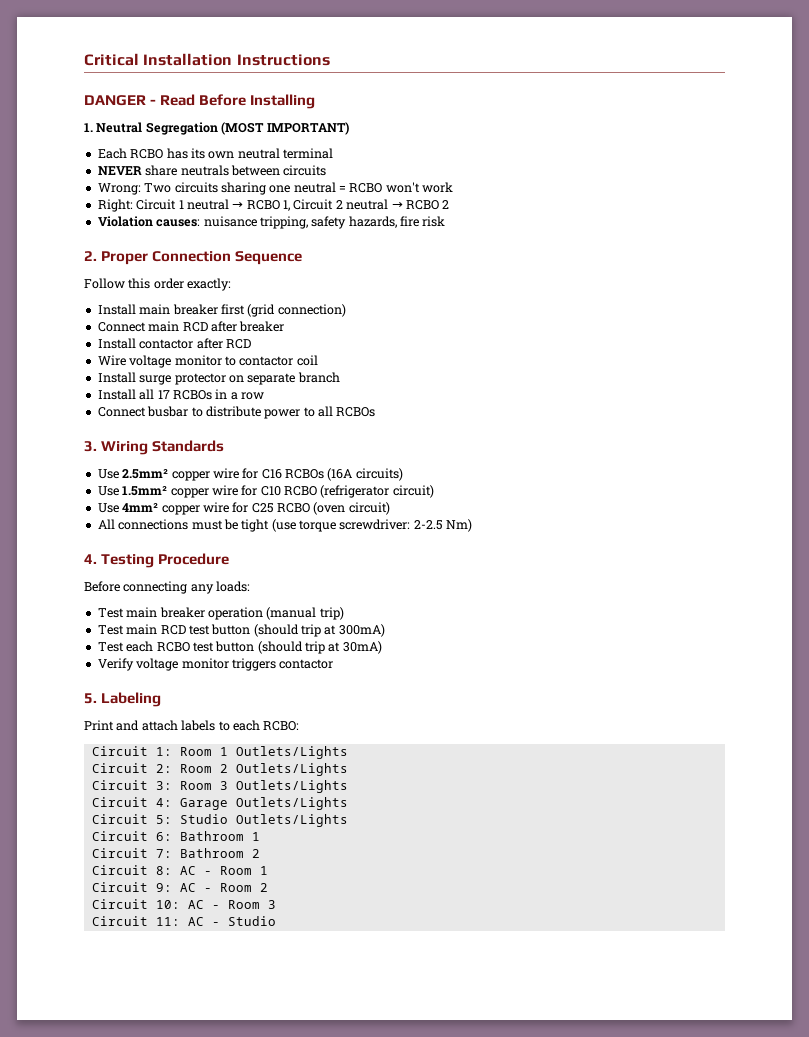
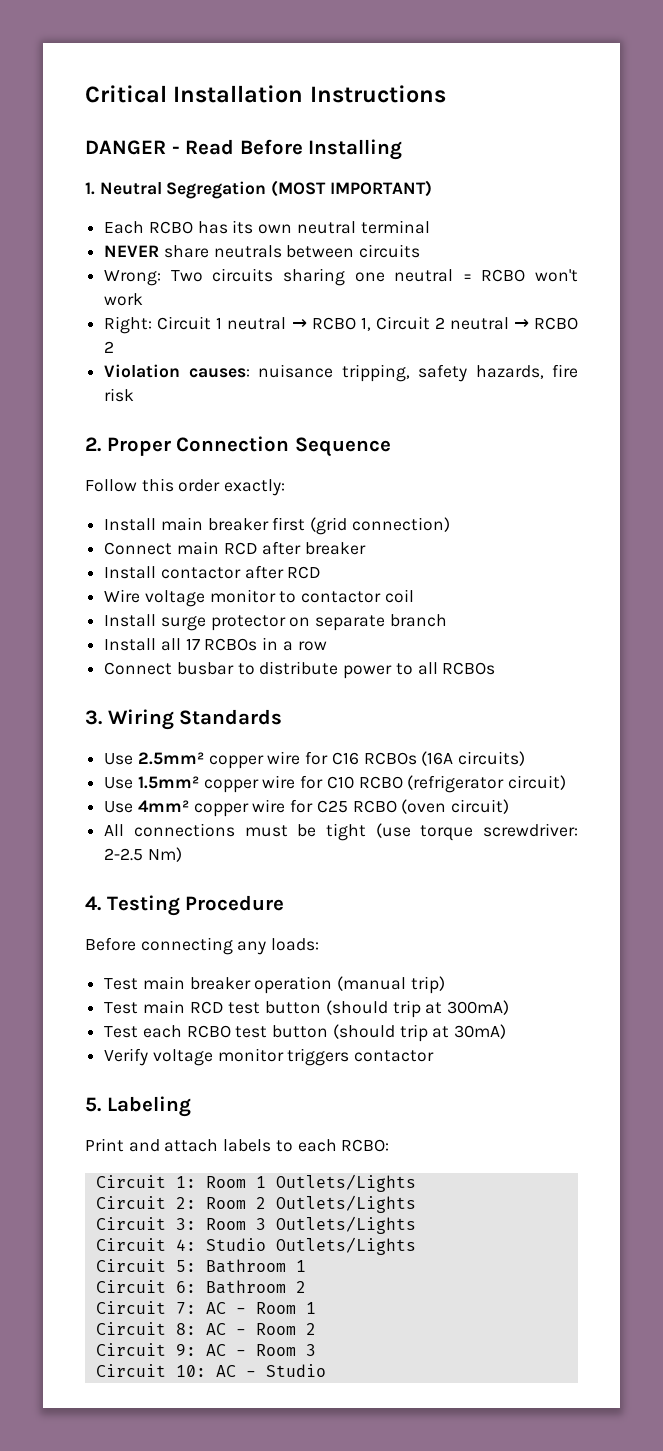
[179,798,228,810] Garage -> [205,1238,266,1251] Studio
[179,814,348,827] Studio Outlets/Lights -> [205,1259,306,1273] Bathroom 1
[251,832,260,841] 1 -> [295,1281,306,1293] 2
[179,848,260,858] Bathroom 2 -> [205,1302,316,1314] AC - Room 1
[259,866,268,875] 1 -> [305,1323,316,1335] 2
[259,883,268,892] 2 -> [305,1344,316,1356] 3
[227,900,276,909] [91,916,220,926] Room 3 // Circuit 11: AC - -> (256, 1374) none

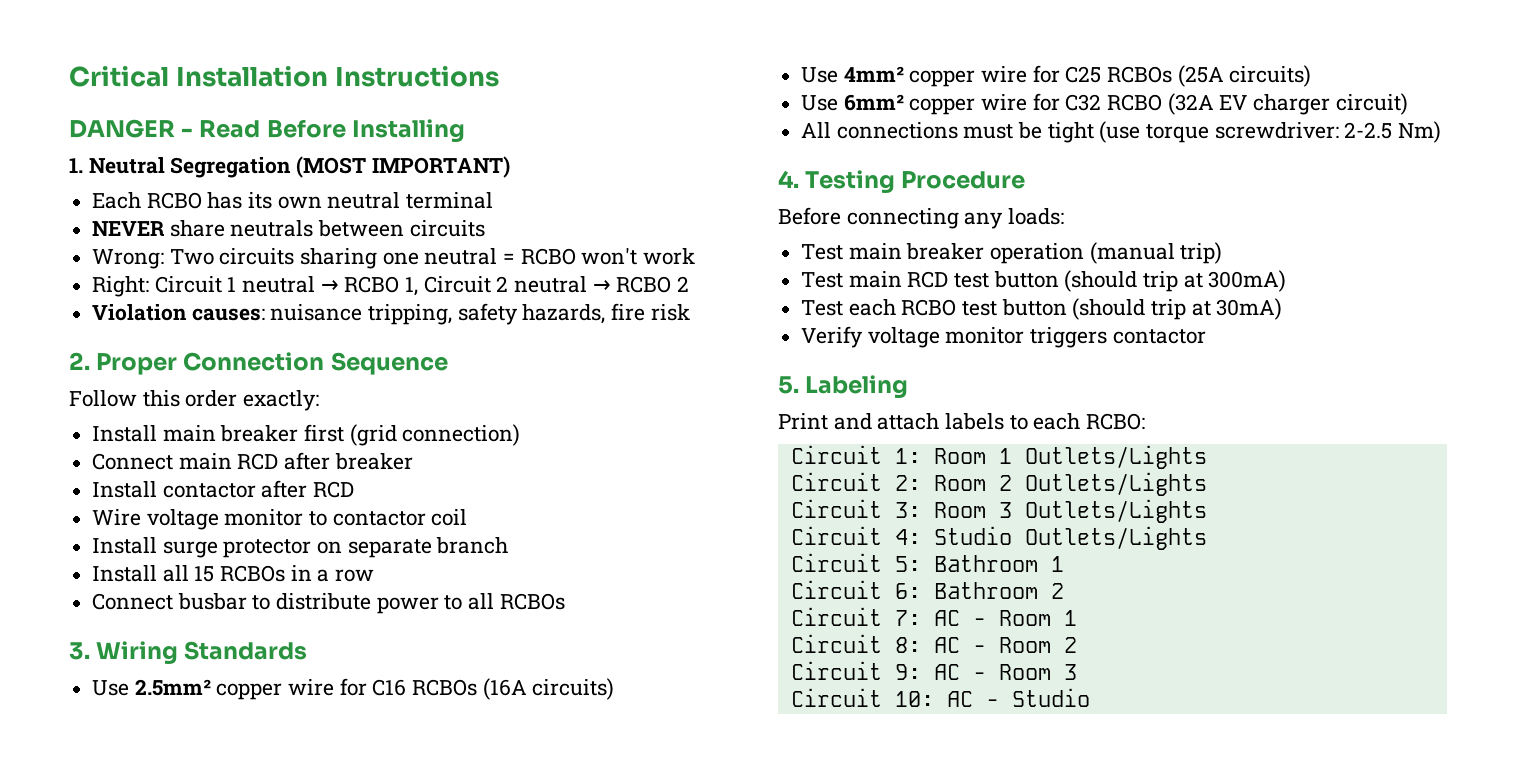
[185,638,200,650] 17 -> [194,566,215,582] 15
[104,775,567,793] // Use 1.5mm² copper wire for C10 RCBO (refrigerator circuit) -> (615, 689) none
[352,799,447,814] RCBO (oven -> [1107,65,1312,87] [801,93,1331,115] RCBOs (25A circuits) // Use 6mm² copper wire for C32 RCBO (32A EV charger

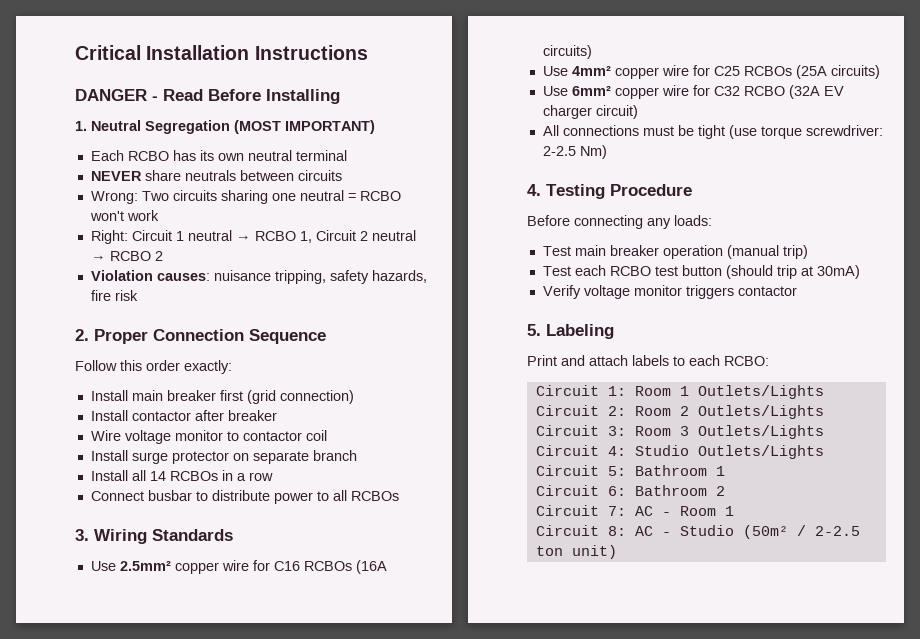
[92,452,413,470] // Connect main RCD after breaker -> (354, 397) none
[313,481,355,498] RCD -> [227,410,277,421] breaker
[194,566,215,582] 15 -> [149,471,166,481] 14
[801,270,1287,292] // Test main RCD test button (should trip at 300mA) -> (808, 252) none
[998,637,1077,653] [790,661,1077,680] [790,688,1090,707] Room 2 // Circuit 9: AC - Room 3 // Circuit 10: AC - Studio -> [679,525,860,539] [535,545,617,559] Studio (50m² / 2-2.5 ton unit)

